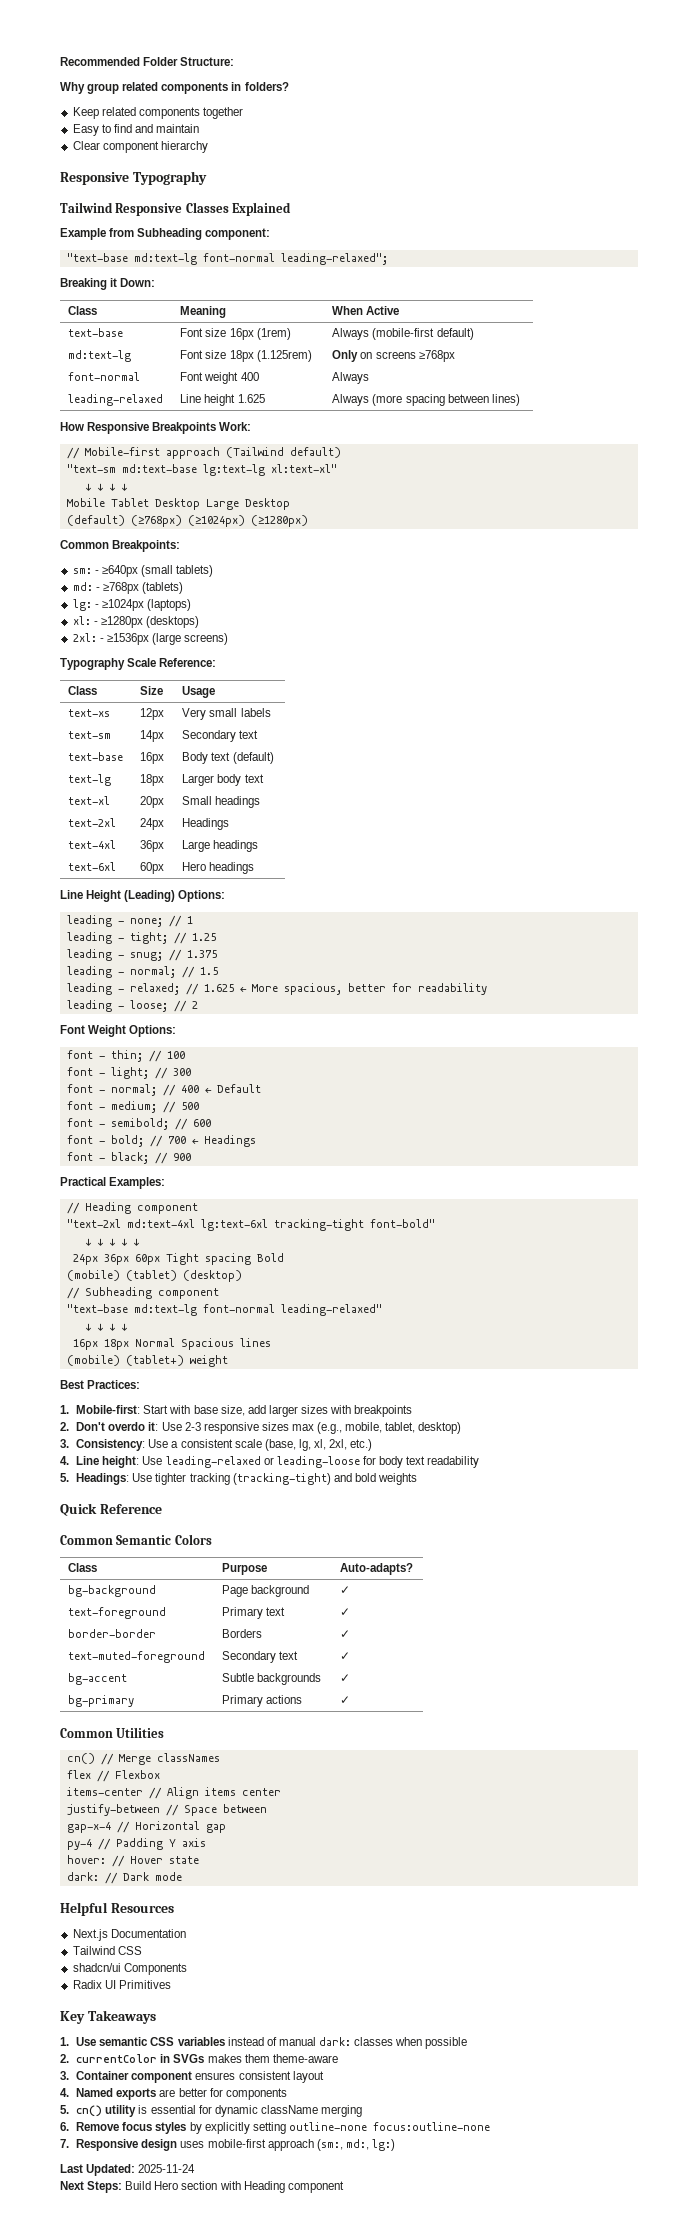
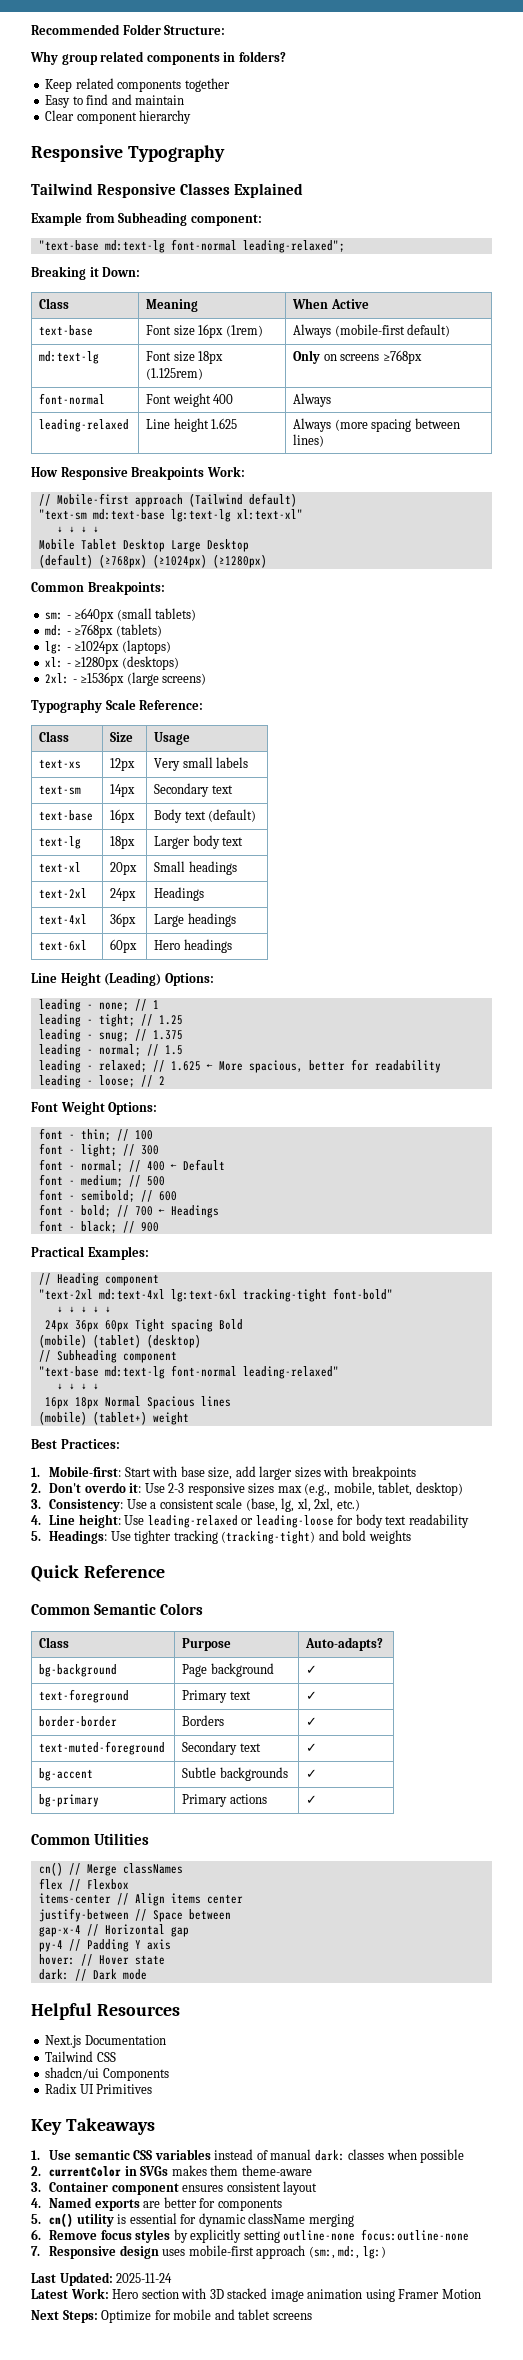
[60,2181,344,2193] Next Steps: Build Hero section with Heading component -> [31,2288,481,2302] [31,2309,312,2323] Latest Work: Hero section with 3D stacked image animation using Framer Motion // Next Steps: Optimize for mobile and tablet screens

